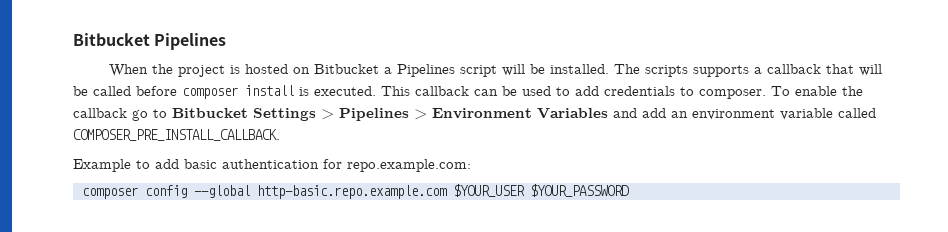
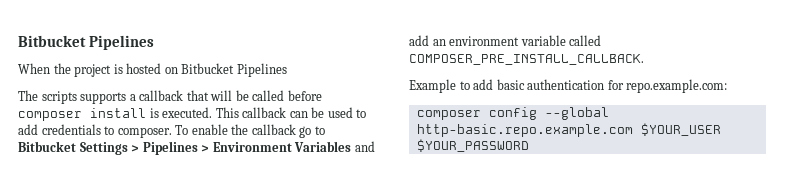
[384,64,610,77] a Pipelines script will be installed. -> [236,63,287,77] Pipelines //

